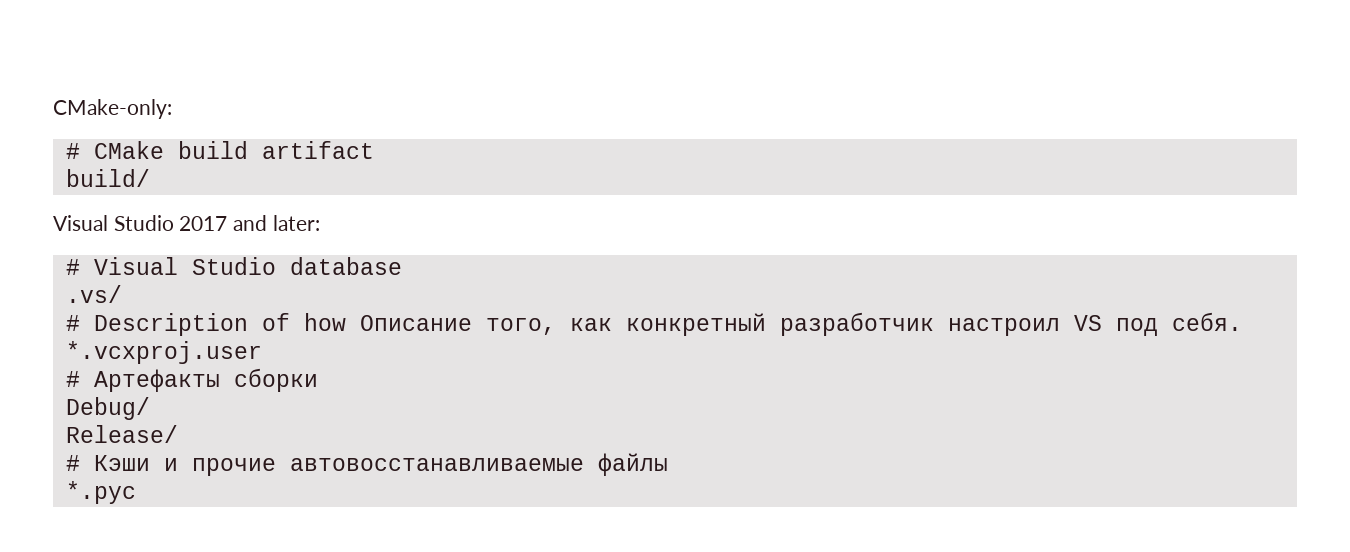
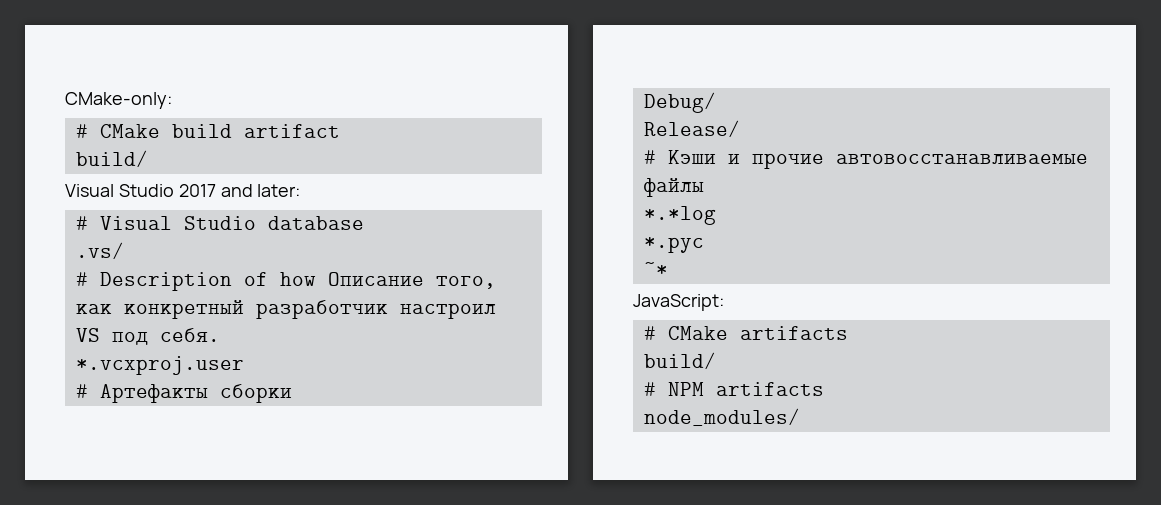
(668, 464) none -> [643,206,716,225] // *.*log
(136, 492) none -> [643,262,668,276] [633,294,724,311] [643,326,848,340] [643,352,716,369] [643,382,824,396] [643,408,800,426] // ~* // JavaScript: // # CMake artifacts // build/ // # NPM artifacts // node_modules/

